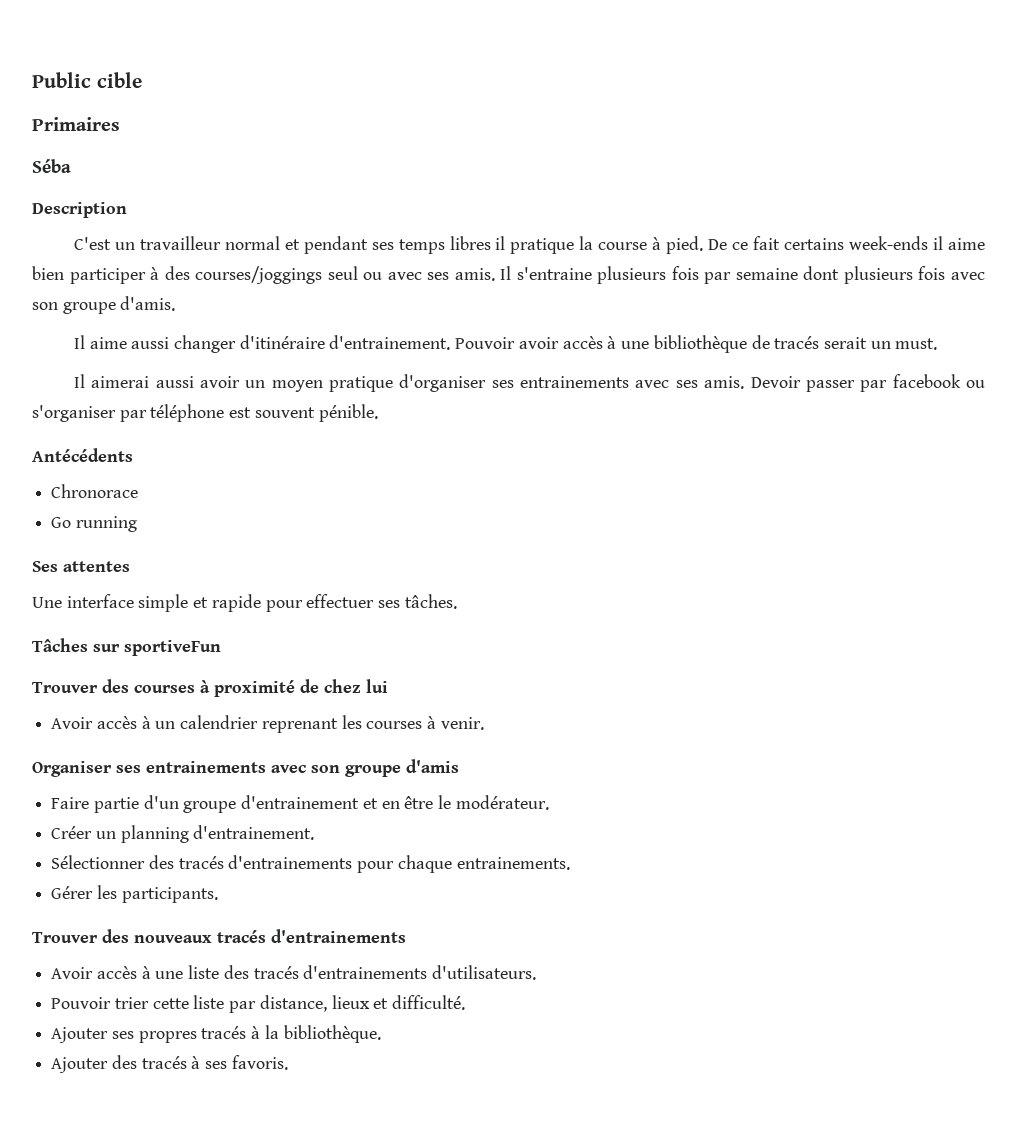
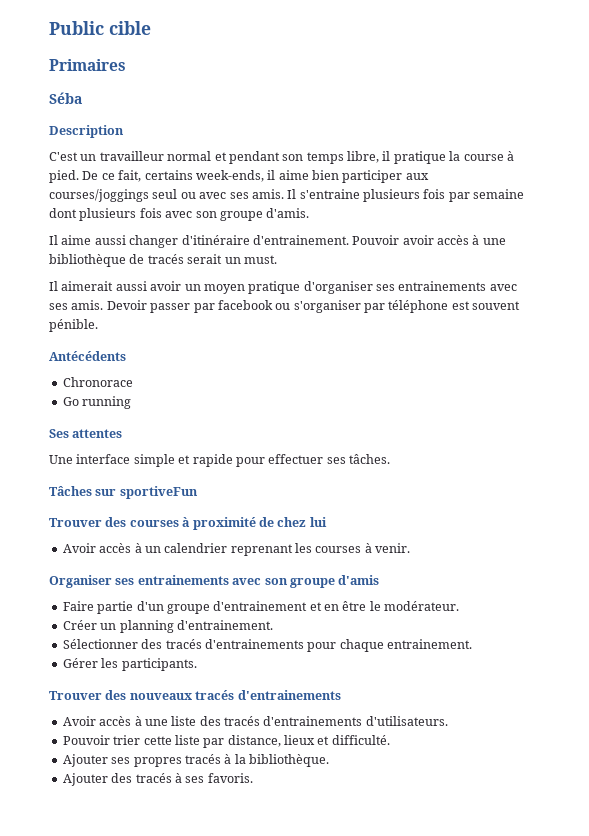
[371,236,491,254] ses temps libres -> [282,151,379,164] son temps libre,
[753,236,929,250] fait certains week-ends -> [118,170,264,182] fait, certains week-ends,
[150,266,190,280] à des -> [405,173,429,180] aux
[91,376,150,388] aimerai -> [61,281,114,291] aimerait
[456,857,570,870] entrainements. -> [387,639,472,649] entrainement.

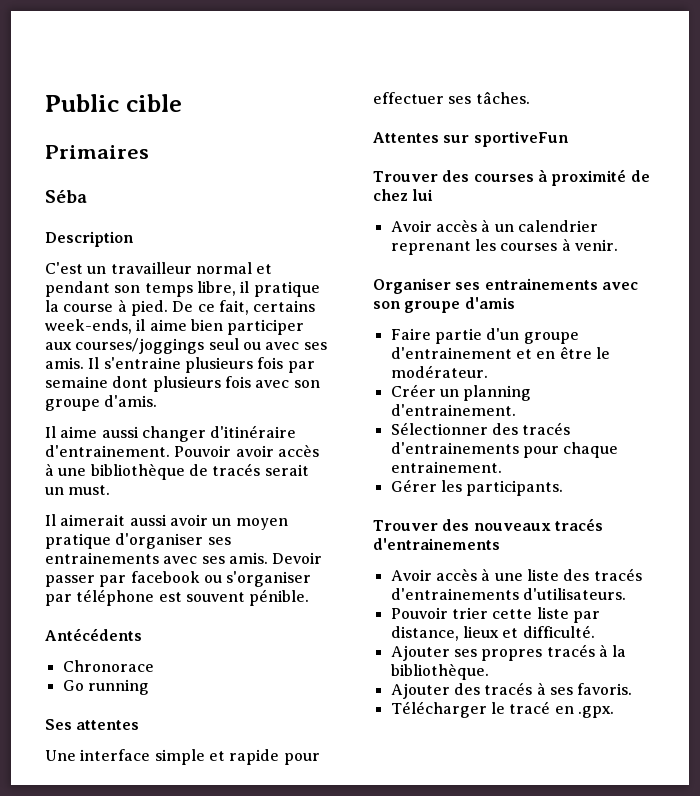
[49,486,92,496] Tâches -> [373,132,439,143] Attentes
(253, 778) none -> [390,701,614,718] // Télécharger le tracé en .gpx.

